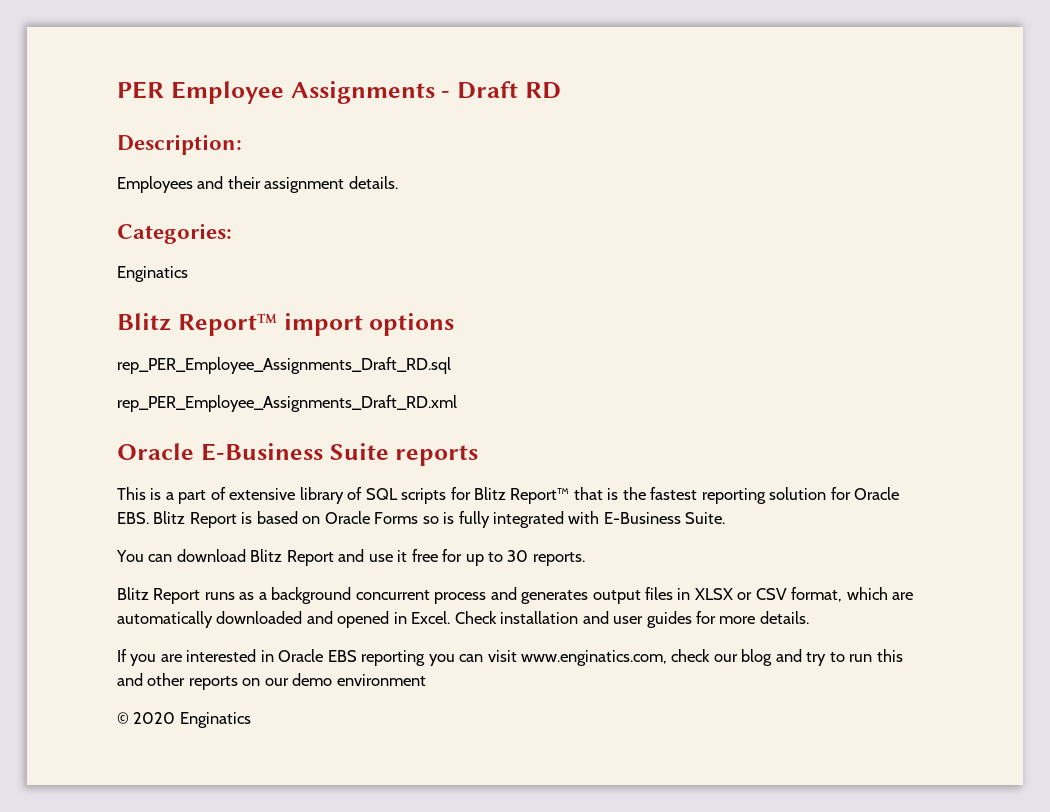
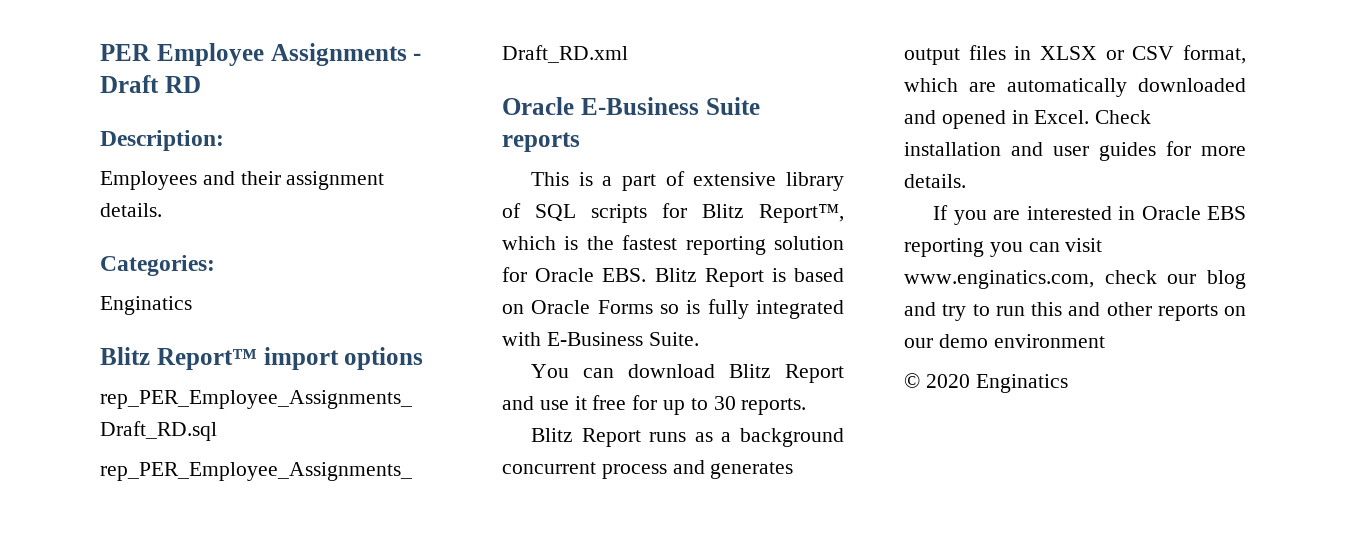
[510,487,603,504] Report™ that -> [759,204,844,223] [502,236,556,250] Report™, which

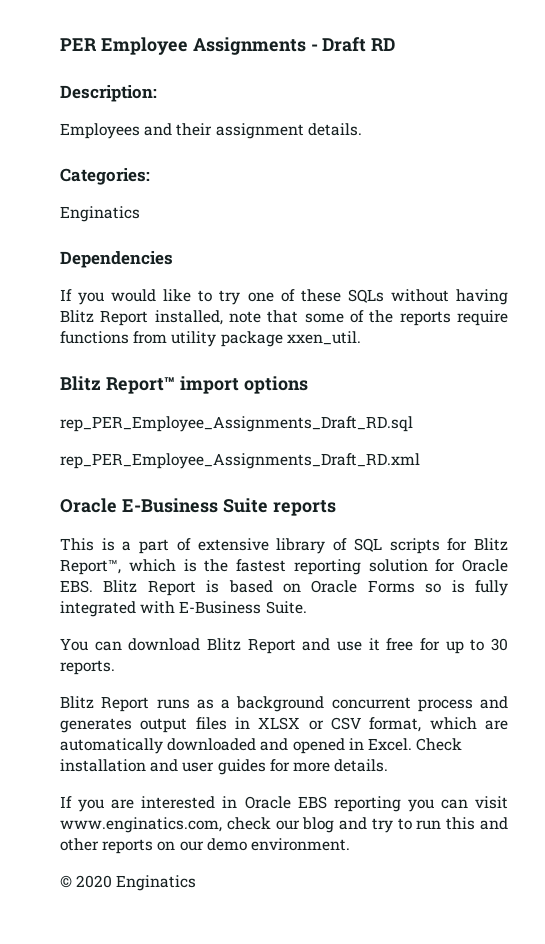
(192, 305) none -> [60,251,173,268] [60,289,508,305] [60,310,508,326] [60,331,361,347] // Dependencies // If you would like to try one of these SQLs without having Blitz Report installed, note that some of the reports require functions from utility package xxen_util.
[993,334,1105,348] environment -> [250,838,350,851] environment.

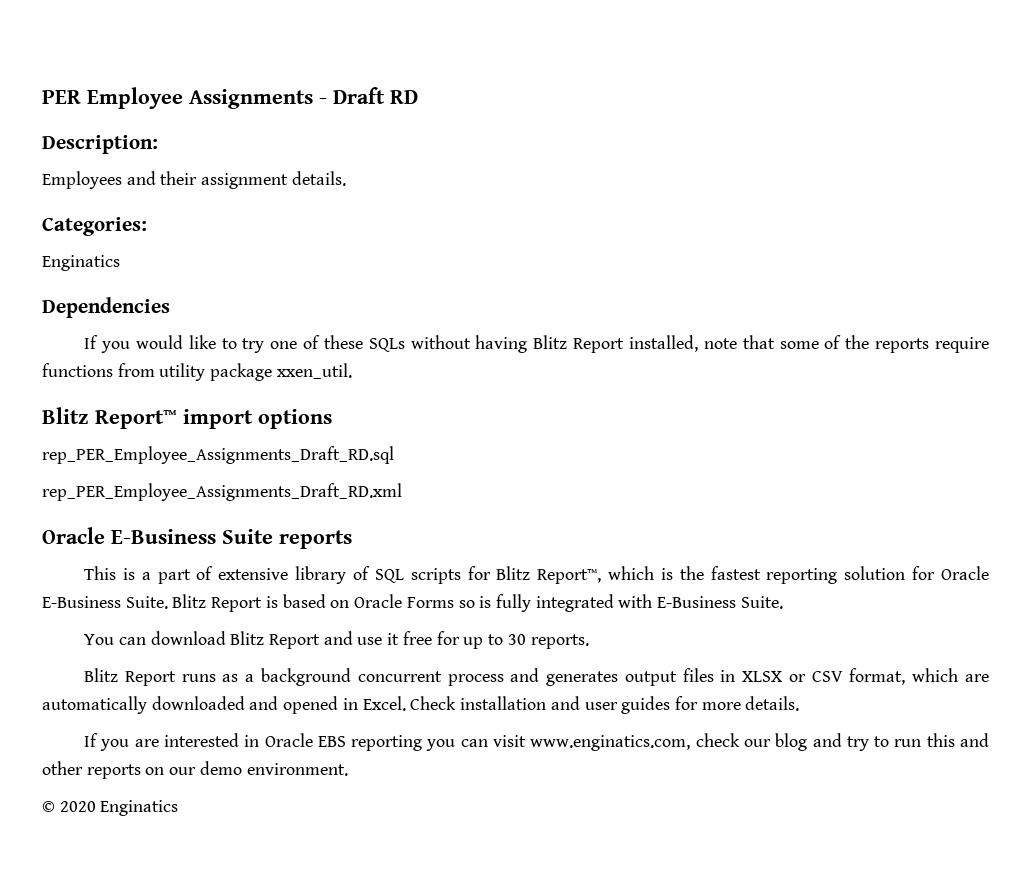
[60,580,93,593] EBS. -> [42,596,168,609] E-Business Suite.

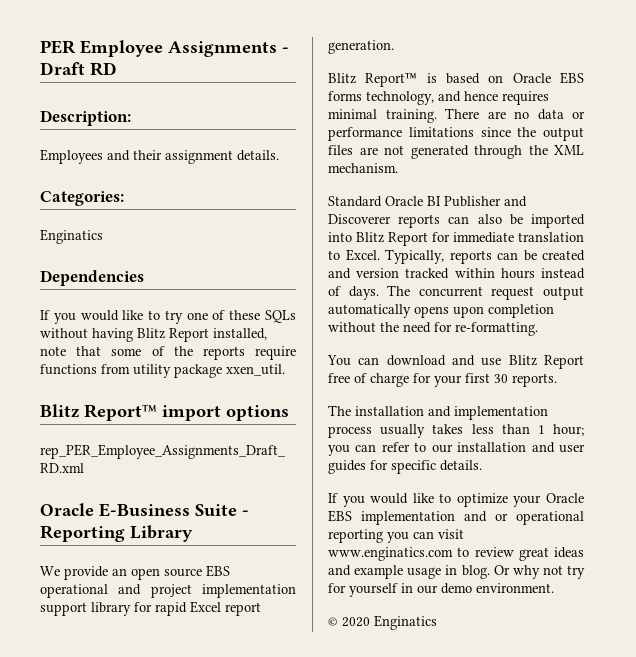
[42,446,394,464] // rep_PER_Employee_Assignments_Draft_RD.sql -> (289, 413) none
[279,530,352,549] [84,566,990,584] [42,594,783,612] [84,631,589,649] [84,668,990,686] [42,696,457,714] reports // This is a part of extensive library of SQL scripts for Blitz Report™, which is the fastest reporting solution for Oracle E-Business Suite. Blitz Report is based on Oracle Forms so is fully integrated with E-Business Suite. // You can download Blitz Report and use it free for up to 30 reports. // Blitz Report runs as a background concurrent process and generates output files in XLSX or CSV format, which are automatically downloaded and opened in Excel. Check -> [242,510,249,516] [40,525,193,542] [40,565,230,580] [40,584,296,598] [40,601,261,616] [328,40,394,54] [328,72,584,87] [328,91,549,105] [328,108,585,123] [328,127,584,141] [328,145,584,159] [328,163,398,173] [328,196,527,207] [328,214,585,228] [328,232,584,246] [328,249,585,264] [328,268,585,279] [328,285,584,300] [328,304,554,318] [328,322,538,336] [327,355,584,369] [328,373,557,387] [328,405,548,420] [328,424,584,438] [328,442,453,456] - Reporting Library // We provide an open source EBS operational and project implementation support library for rapid Excel report generation. // Blitz Report™ is based on Oracle EBS forms technology, and hence requires minimal training. There are no data or performance limitations since the output files are not generated through the XML mechanism. // Standard Oracle BI Publisher and Discoverer reports can also be imported into Blitz Report for immediate translation to Excel. Typically, reports can be created and version tracked within hours instead of days. The concurrent request output automatically opens upon completion without the need for re-formatting. // You can download and use Blitz Report free of charge for your first 30 reports. // The installation and implementation process usually takes less than 1 hour; you can refer to our
[701,702,741,710] more -> [391,460,436,474] specific
[134,733,989,751] [42,761,165,779] are interested in Oracle EBS reporting you can visit www.enginatics.com, check our blog and try to run this and other reports on -> [370,493,584,507] [328,510,584,525] [328,529,464,543] [328,547,584,561] [328,565,585,579] [328,583,413,597] would like to optimize your Oracle EBS implementation and or operational reporting you can visit www.enginatics.com to review great ideas and example usage in blog. Or why not try for yourself in

